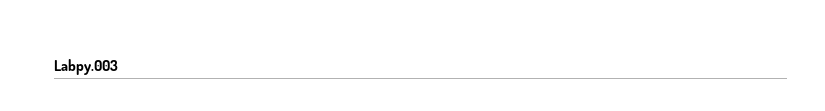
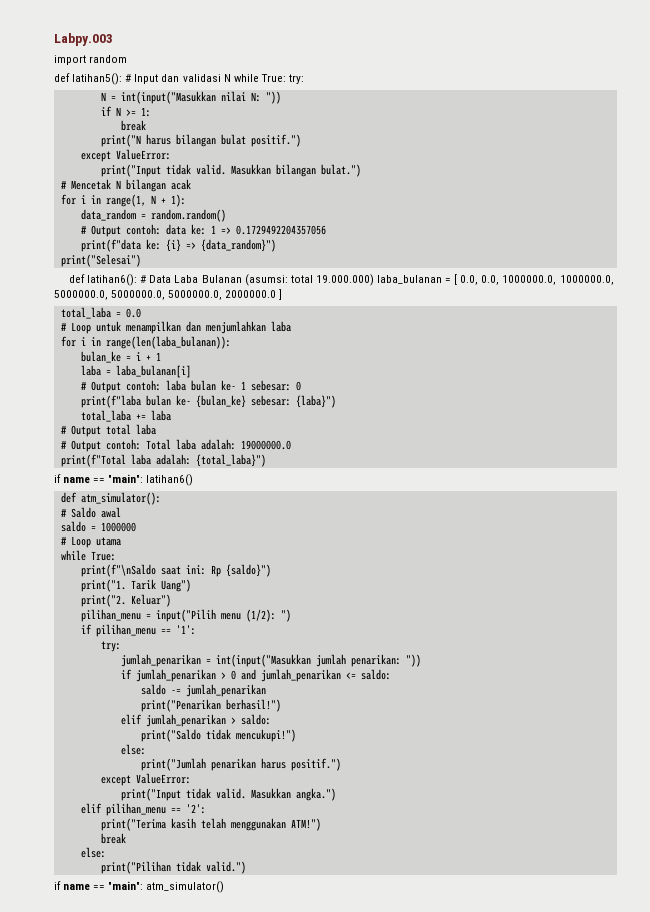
(118, 67) none -> [54,55,128,65] [54,73,304,85] [100,91,281,104] [100,106,151,117] [120,120,146,131] [100,134,301,147] [80,149,171,162] [100,164,361,177] [60,179,191,192] [60,194,186,207] [80,209,226,222] [80,224,326,237] [80,239,276,252] [60,254,141,267] [68,274,614,286] [54,289,283,300] [60,307,141,319] [60,321,291,334] [60,336,231,349] [80,351,161,363] [80,365,191,378] [80,380,301,393] [80,395,336,408] [80,410,171,422] [60,424,156,437] [60,439,291,452] [60,454,266,467] [54,474,194,486] [60,492,161,505] [60,507,121,518] [60,521,136,532] [60,536,121,548] [60,550,116,561] [80,564,271,577] [80,579,191,592] [80,594,171,607] [80,609,291,622] [80,624,196,637] [100,641,121,652] [120,654,421,667] [120,669,391,682] [140,684,266,697] [140,699,281,712] [120,714,271,727] [140,729,296,742] [120,744,146,755] [140,758,341,771] [100,773,191,786] [120,788,336,801] [80,803,206,816] [100,818,321,831] [100,833,126,844] [80,847,106,858] [100,861,246,874] [54,881,225,893] // import random // def latihan5(): # Input dan validasi N while True: try: // N = int(input("Masukkan nilai N: ")) // if N >= 1: // break // print("N harus bilangan bulat positif.") // except ValueError: // print("Input tidak valid. Masukkan bilangan bulat.") // # Mencetak N bilangan acak // for i in range(1, N + 1): // data_random = random.random() // # Output contoh: data ke: 1 => 0.1729492204357056 // print(f"data ke: {i} => {data_random}") // print("Selesai") // def latihan6(): # Data Laba Bulanan (asumsi: total 19.000.000) laba_bulanan = [ 0.0, 0.0, 1000000.0, 1000000.0, 5000000.0, 5000000.0, 5000000.0, 2000000.0 ] // total_laba = 0.0 // # Loop untuk menampilkan dan menjumlahkan laba // for i in range(len(laba_bulanan)): // bulan_ke = i + 1 // laba = laba_bulanan[i] // # Output contoh: laba bulan ke- 1 sebesar: 0 // print(f"laba bulan ke- {bulan_ke} sebesar: {laba}") // total_laba += laba // # Output total laba // # Output contoh: Total laba adalah: 19000000.0 // print(f"Total laba adalah: {total_laba}") // if name == "main": latihan6() // def atm_simulator(): // # Saldo awal // saldo = 1000000 // # Loop utama // while True: // print(f"\nSaldo saat ini: Rp {saldo}") // print("1. Tarik Uang") // print("2. Keluar") // pilihan_menu = input("Pilih menu (1/2): ") // if pilihan_menu == '1': // try: // jumlah_penarikan = int(input("Masukkan jumlah penarikan: ")) // if jumlah_penarikan > 0 and jumlah_penarikan <= saldo: // saldo -= jumlah_penarikan // print("Penarikan berhasil!") // elif jumlah_penarikan > saldo: // print("Saldo tidak mencukupi!") // else: // print("Jumlah penarikan harus positif.") // except ValueError: // print("Input tidak valid. Masukkan angka.") // elif pilihan_menu == '2': // print("Terima kasih telah menggunakan ATM!") // break // else: // print("Pilihan tidak valid.") // if name == "main": atm_simulator()

